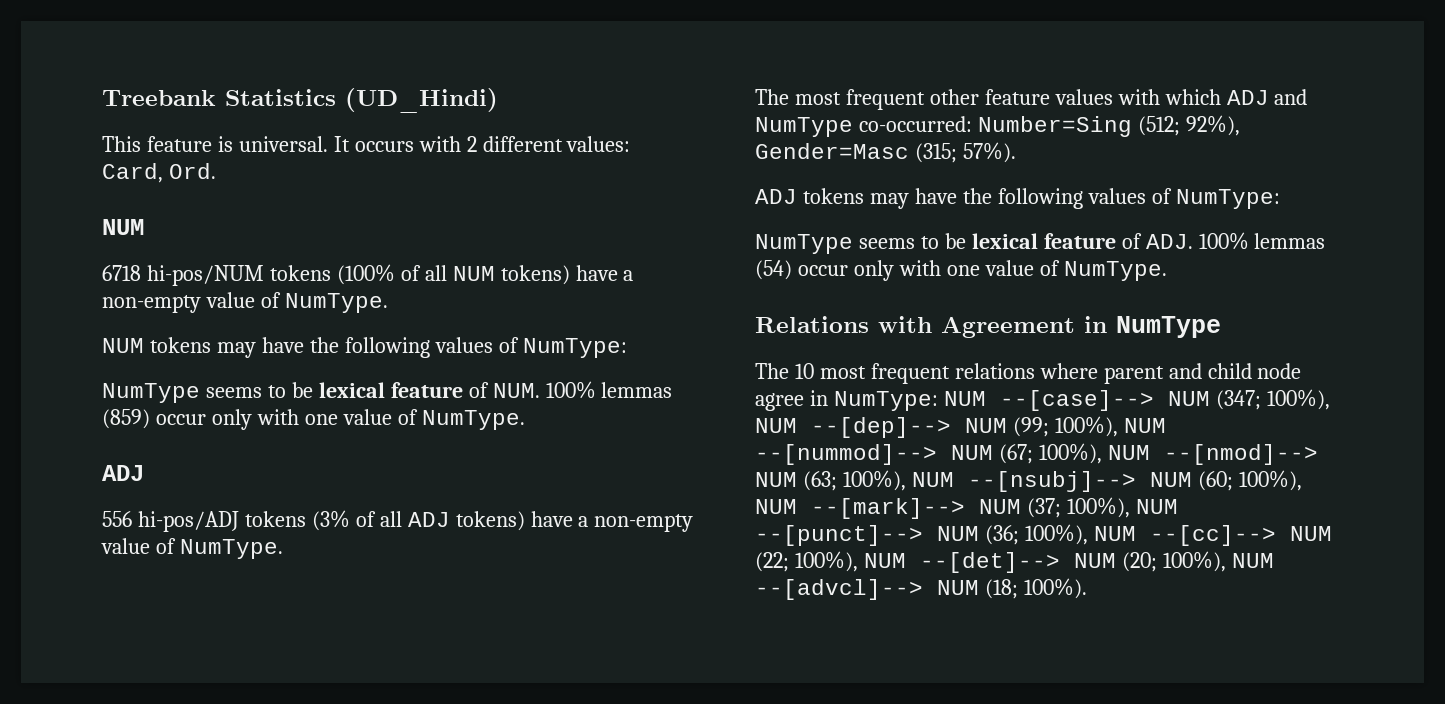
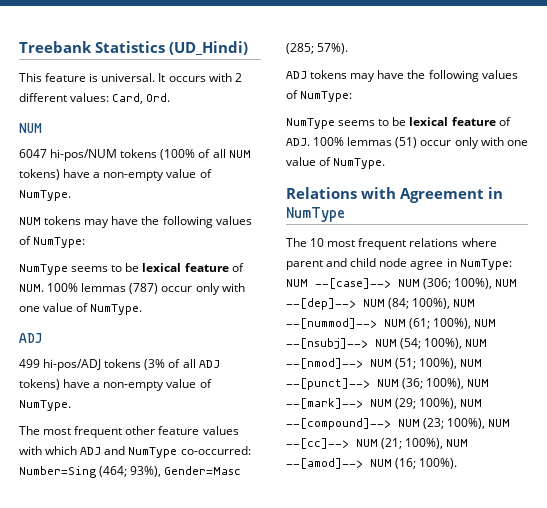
[102,265,141,281] 6718 -> [19,149,47,158] 6047
[102,409,150,429] (859) -> [129,283,159,294] (787)
[102,511,132,527] 556 -> [19,359,40,368] 499
[1137,115,1240,136] [755,143,957,163] (512; 92%), Gender=Masc (315; -> [99,466,242,477] [286,43,314,54] (464; 93%), Gender=Masc (285;
[755,260,792,280] (54) -> [395,137,418,148] (51)
[1215,390,1261,410] (347; -> [423,278,452,289] (306;
[1012,417,1049,437] (99; -> [388,298,410,309] (84;
[998,443,1318,465] [755,470,1302,492] [755,498,1061,519] (67; 100%), NUM --[nmod]--> NUM (63; 100%), NUM --[nsubj]--> NUM (60; 100%), NUM --[mark]--> NUM (37; -> [409,318,497,329] [286,338,488,349] [286,358,417,369] (61; 100%), NUM --[nsubj]--> NUM (54; 100%), NUM --[nmod]--> NUM (51;
(1136, 533) none -> [286,398,483,409] [286,418,511,430] --[mark]--> NUM (29; 100%), NUM --[compound]--> NUM (23; 100%), NUM
[755,551,1274,573] [755,579,1018,600] (22; 100%), NUM --[det]--> NUM (20; 100%), NUM --[advcl]--> NUM (18; -> [381,438,469,449] [286,458,417,469] (21; 100%), NUM --[amod]--> NUM (16;

